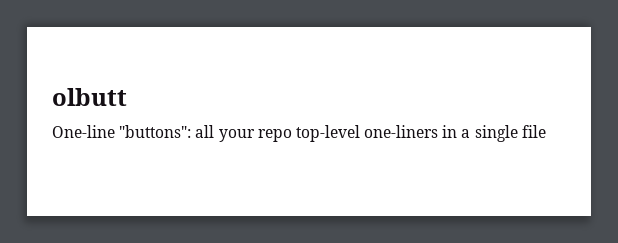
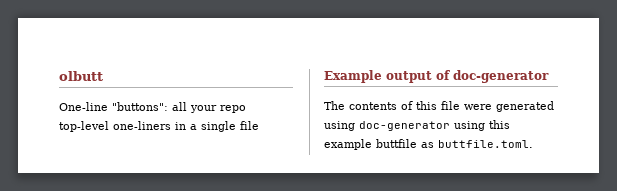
(546, 131) none -> [324,70,549,83] [324,101,554,112] [324,120,510,131] [324,139,533,150] // Example output of doc-generator // The contents of this file were generated using doc-generator using this example buttfile as buttfile.toml.

